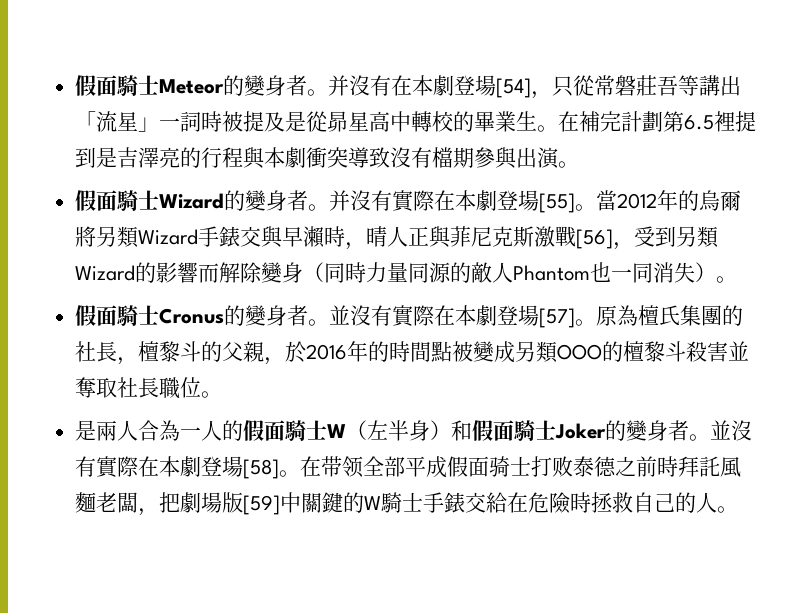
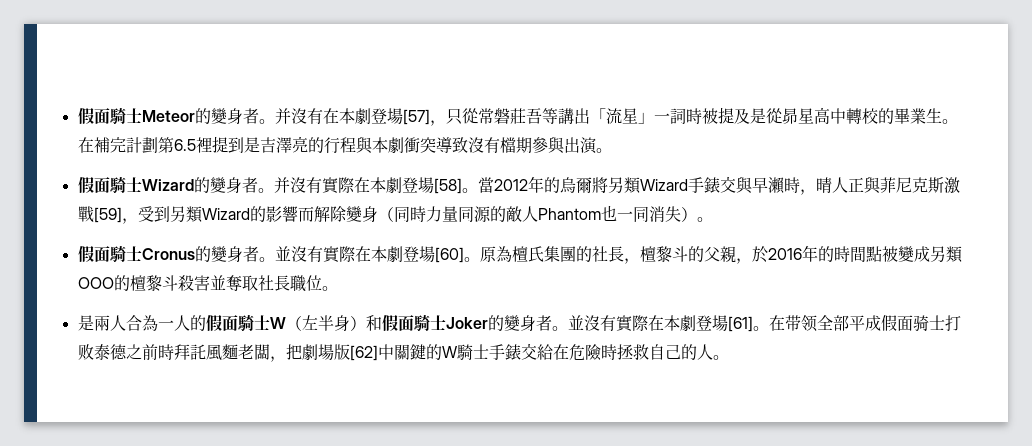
[496,78,532,98] [54] -> [402,109,430,125] [57]
[539,193,576,213] [55] -> [433,178,462,194] [58]
[576,229,614,249] [56] -> [93,207,122,223] [59]
[539,308,576,328] [57] -> [434,247,464,263] [60]
[243,459,280,479] [58] -> [727,316,753,332] [61]
[243,495,281,515] [59] -> [349,345,378,361] [62]

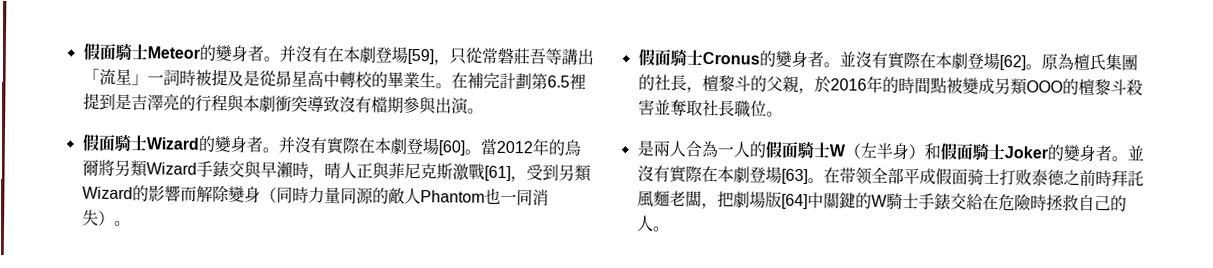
[402,109,430,125] [57] -> [406,48,434,65] [59]
[433,178,462,194] [58] -> [437,140,465,156] [60]
[93,207,122,223] [59] -> [483,165,511,182] [61]
[434,247,464,263] [60] -> [998,55,1026,71] [62]
[727,316,753,332] [61] -> [780,168,808,185] [63]
[349,345,378,361] [62] -> [780,193,808,210] [64]

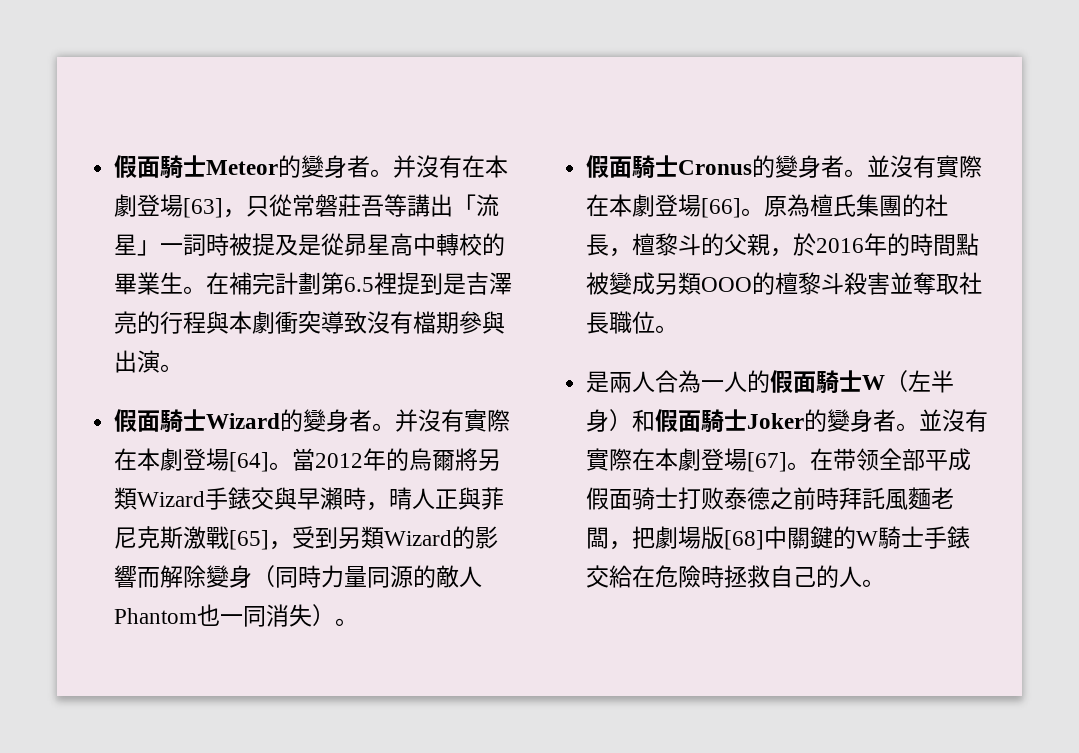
[406,48,434,65] [59] -> [183,198,224,218] [63]
[437,140,465,156] [60] -> [229,452,270,472] [64]
[483,165,511,182] [61] -> [229,530,270,550] [65]
[998,55,1026,71] [62] -> [701,198,742,218] [66]
[780,168,808,185] [63] -> [747,452,788,472] [67]
[780,193,808,210] [64] -> [724,530,765,550] [68]

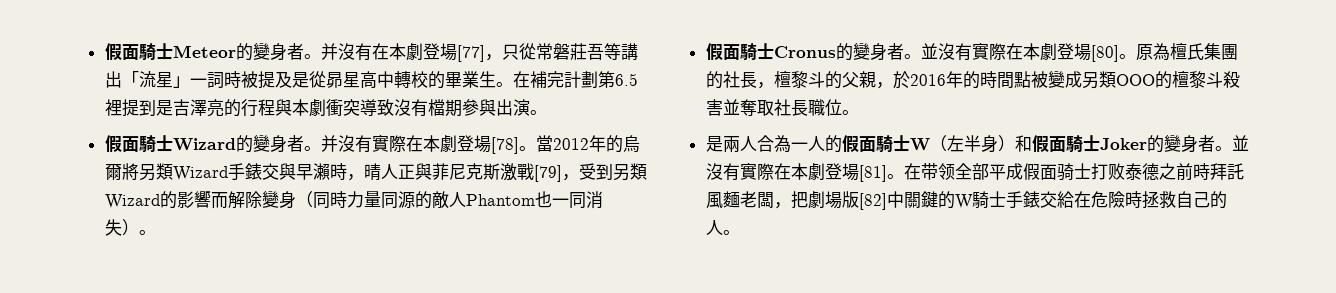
[183,198,224,218] [63] -> [456,45,485,62] [77]
[229,452,270,472] [64] -> [490,137,519,154] [78]
[229,530,270,550] [65] -> [533,165,562,182] [79]
[701,198,742,218] [66] -> [1090,45,1119,62] [80]
[747,452,788,472] [67] -> [858,165,887,182] [81]
[724,530,765,550] [68] -> [858,193,887,210] [82]

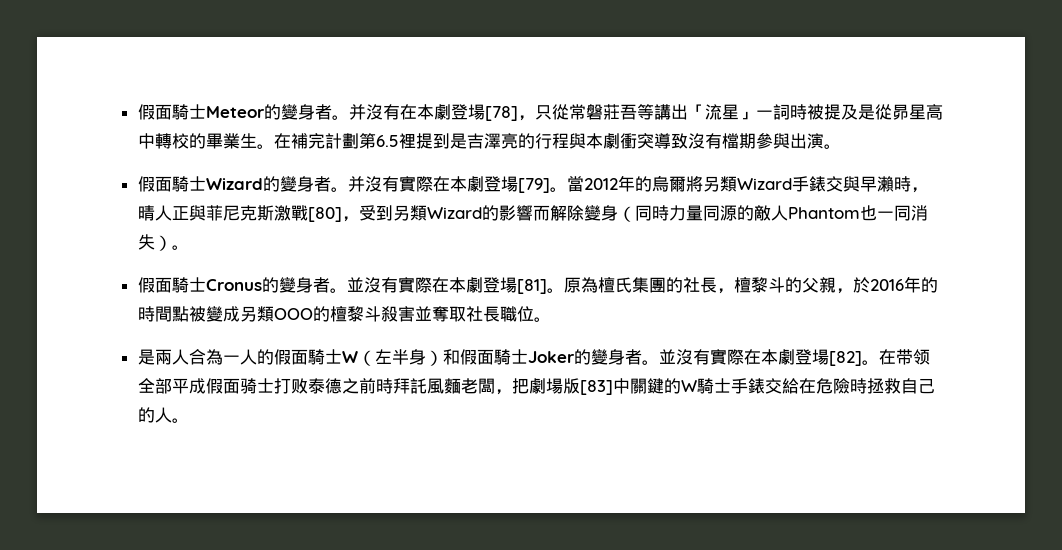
[456,45,485,62] [77] -> [484,106,518,121] [78]
[490,137,519,154] [78] -> [517,178,550,193] [79]
[533,165,562,182] [79] -> [307,207,342,222] [80]
[1090,45,1119,62] [80] -> [516,279,547,294] [81]
[858,165,887,182] [81] -> [828,351,862,366] [82]
[858,193,887,210] [82] -> [579,380,613,395] [83]

